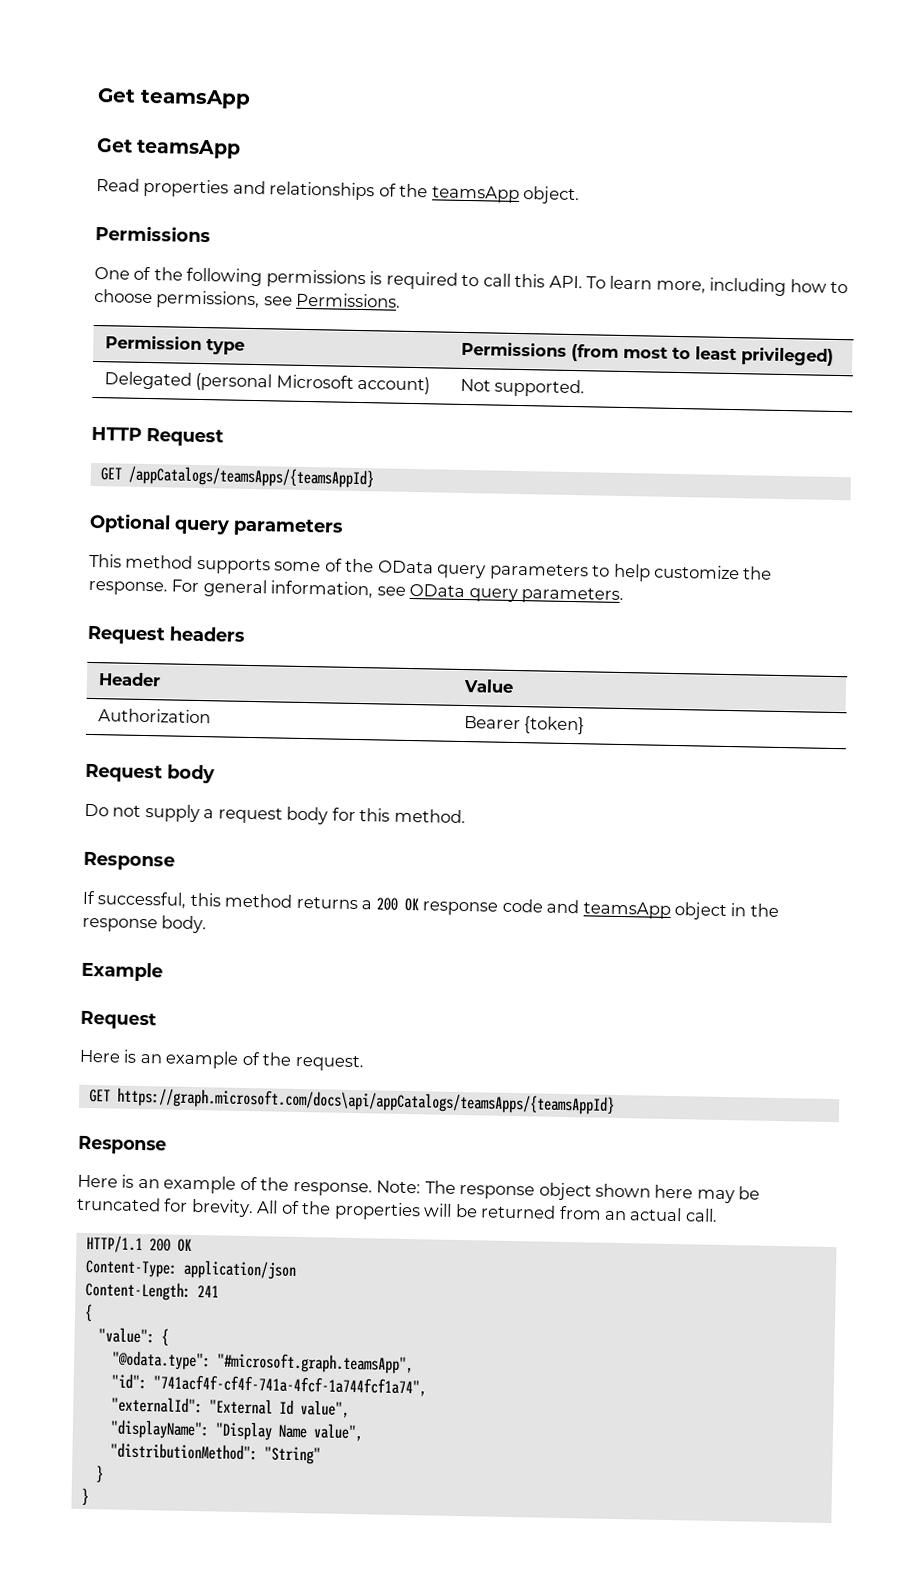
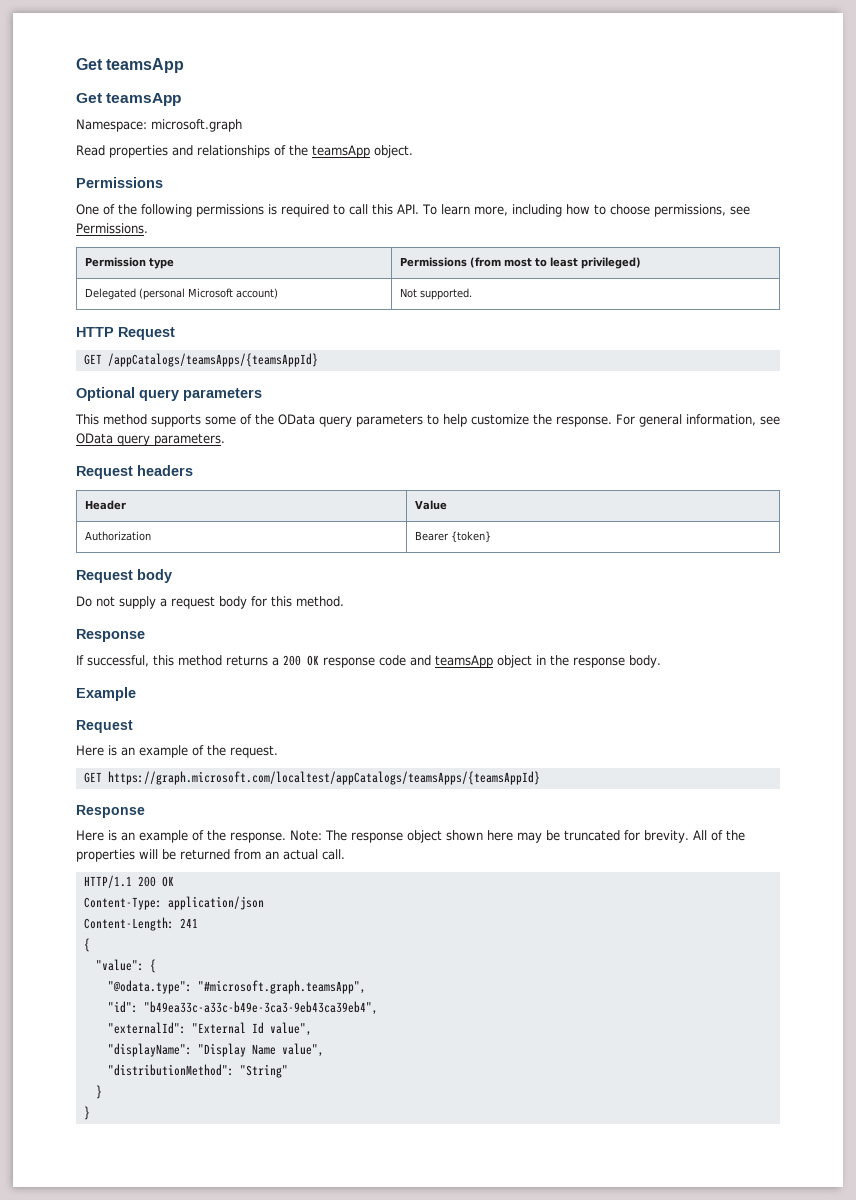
(242, 148) none -> [76,119,242,132] // Namespace: microsoft.graph
[115,1087,615,1115] https://graph.microsoft.com/docs\api/appCatalogs/teamsApps/{teamsAppId} -> [107,771,540,785] https://graph.microsoft.com/localtest/appCatalogs/teamsApps/{teamsAppId}
[152,1374,427,1397] "741acf4f-cf4f-741a-4fcf-1a744fcf1a74", -> [143,1001,378,1015] "b49ea33c-a33c-b49e-3ca3-9eb43ca39eb4",

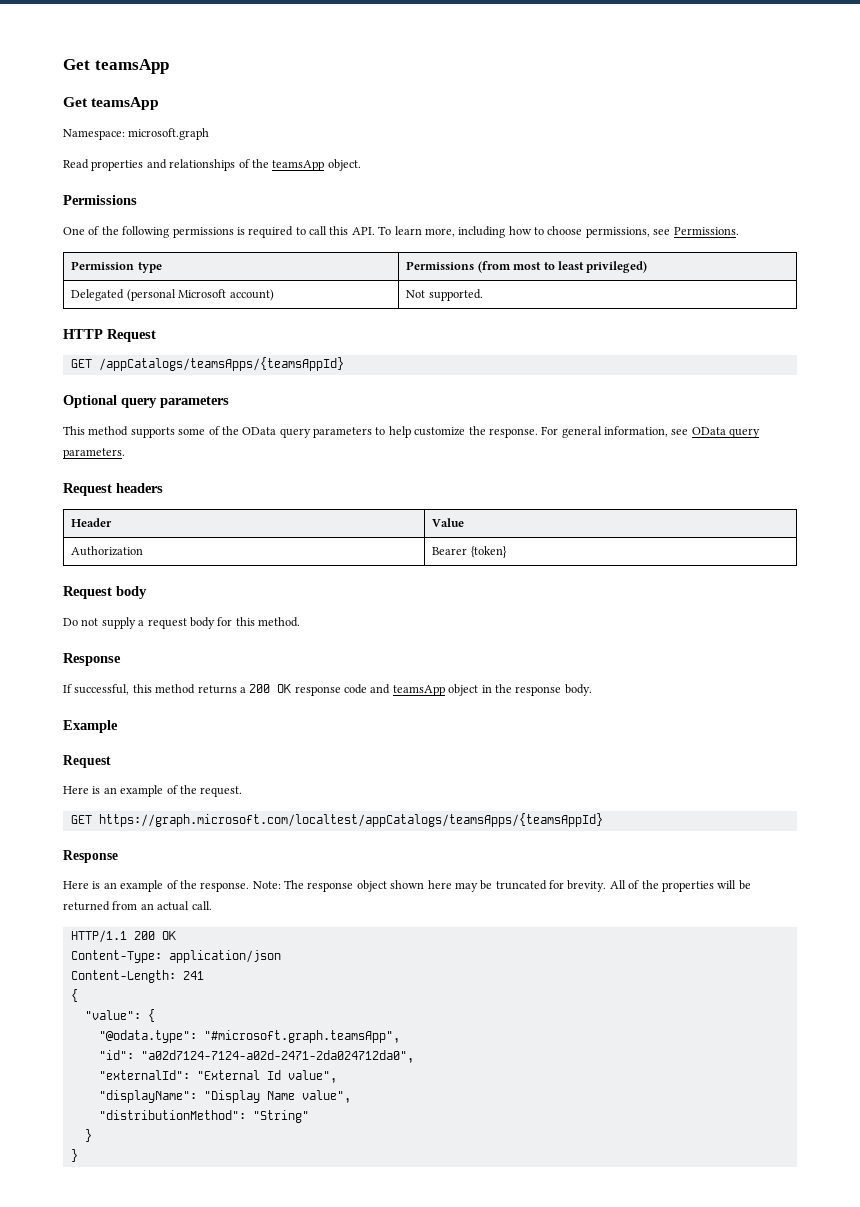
[143,1001,378,1015] "b49ea33c-a33c-b49e-3ca3-9eb43ca39eb4", -> [140,1050,414,1063] "a02d7124-7124-a02d-2471-2da024712da0",

